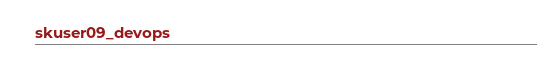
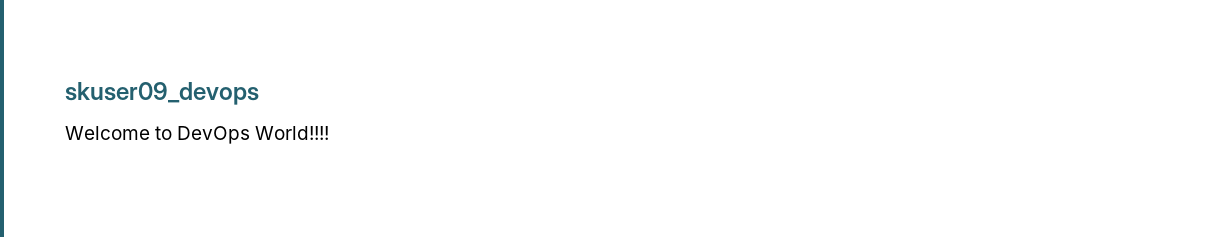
(170, 34) none -> [65,126,330,144] // Welcome to DevOps World!!!!

